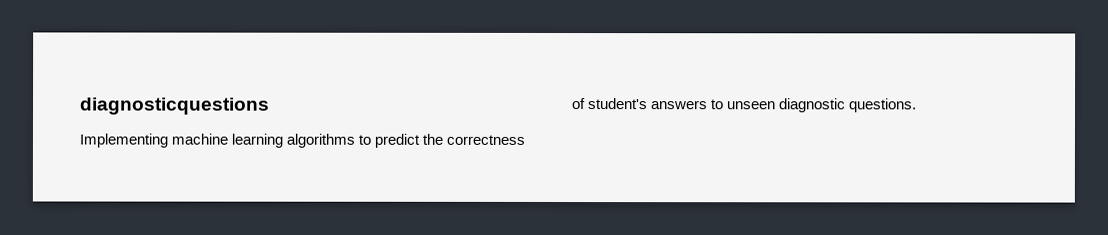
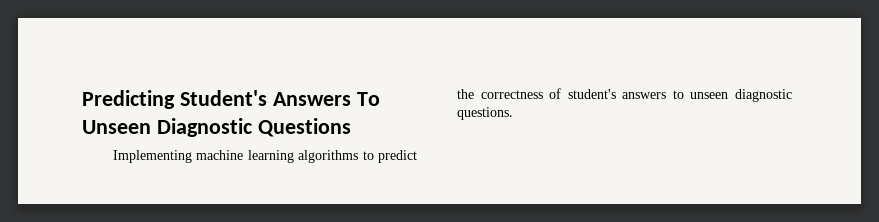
[80,97,270,115] diagnosticquestions -> [82,90,380,109] [82,118,351,137] Predicting Student's Answers To Unseen Diagnostic Questions

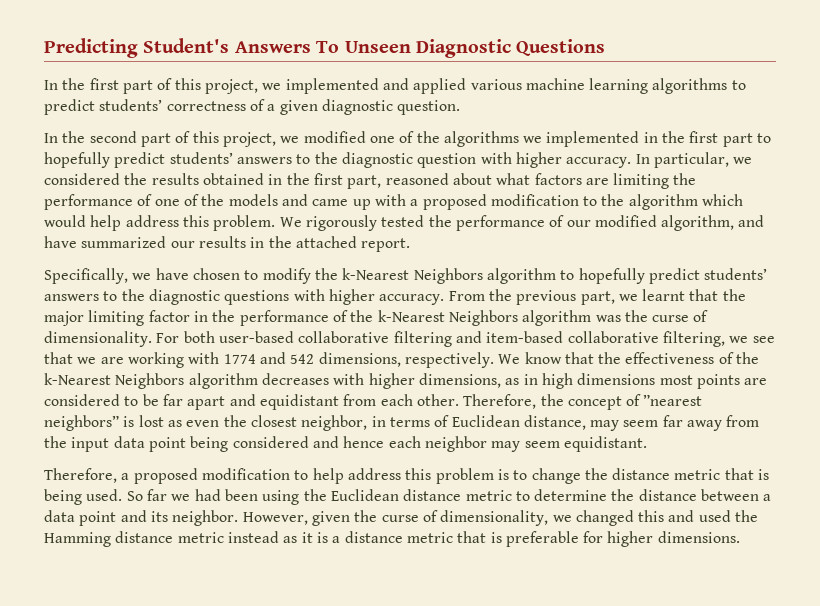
[112,150,192,163] Implementing -> [44,78,522,94] In the first part of this project, we implemented and applied various
[457,89,474,99] the -> [99,99,163,111] students’
[567,89,792,102] [457,107,513,120] student's answers to unseen diagnostic questions. -> [267,99,461,115] [44,131,772,147] [44,152,753,168] [44,173,697,189] [44,194,744,210] [44,215,765,231] [44,236,411,252] [44,268,768,284] [44,289,746,305] [44,310,709,326] [44,331,775,347] [44,352,760,368] [44,373,768,389] [44,394,703,410] [44,415,760,431] [44,436,647,452] [44,468,770,484] [44,489,772,505] [44,510,759,526] [44,531,740,547] a given diagnostic question. // In the second part of this project, we modified one of the algorithms we implemented in the first part to hopefully predict students’ answers to the diagnostic question with higher accuracy. In particular, we considered the results obtained in the first part, reasoned about what factors are limiting the performance of one of the models and came up with a proposed modification to the algorithm which would help address this problem. We rigorously tested the performance of our modified algorithm, and have summarized our results in the attached report. // Specifically, we have chosen to modify the k-Nearest Neighbors algorithm to hopefully predict students’ answers to the diagnostic questions with higher accuracy. From the previous part, we learnt that the major limiting factor in the performance of the k-Nearest Neighbors algorithm was the curse of dimensionality. For both user-based collaborative filtering and item-based collaborative filtering, we see that we are working with 1774 and 542 dimensions, respectively. We know that the effectiveness of the k-Nearest Neighbors algorithm decreases with higher dimensions, as in high dimensions most points are considered to be far apart and equidistant from each other. Therefore, the concept of ”nearest neighbors” is lost as even the closest neighbor, in terms of Euclidean distance, may seem far away from the input data point being considered and hence each neighbor may seem equidistant. // Therefore, a proposed modification to help address this problem is to change the distance metric that is being used. So far we had been using the Euclidean distance metric to determine the distance between a data point and its neighbor. However, given the curse of dimensionality, we changed this and used the Hamming distance metric instead as it is a distance metric that is preferable for higher dimensions.

